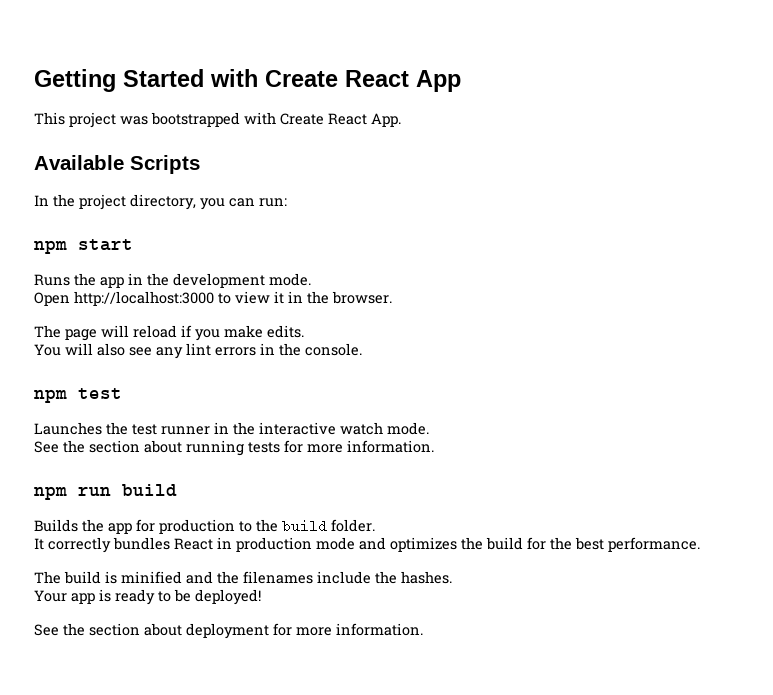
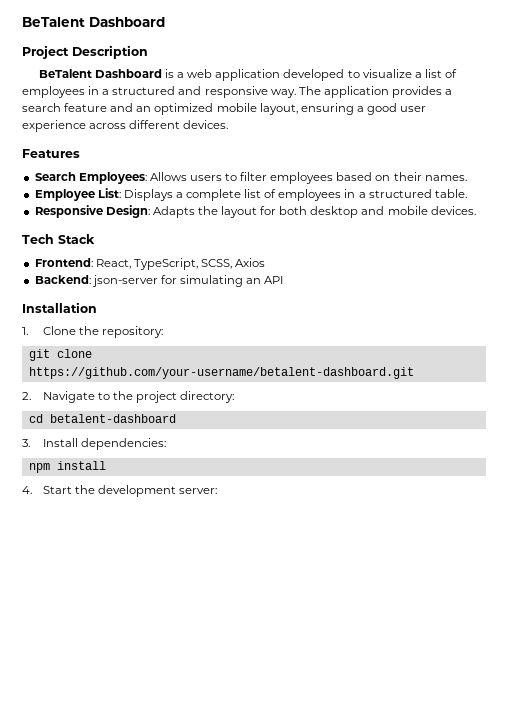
[34,69,461,92] [34,112,401,128] [34,155,200,174] [34,194,287,210] [34,239,133,254] [34,273,311,288] [34,291,392,306] [34,325,304,341] [34,343,362,359] [34,388,122,403] [34,422,429,435] [34,440,434,456] [34,484,177,500] [34,519,375,534] [34,537,700,553] [34,571,452,584] [34,589,261,605] [34,623,423,639] Getting Started with Create React App // This project was bootstrapped with Create React App. // Available Scripts // In the project directory, you can run: // npm start // Runs the app in the development mode. // Open http://localhost:3000 to view it in the browser. // The page will reload if you make edits. // You will also see any lint errors in the console. // npm test // Launches the test runner in the interactive watch mode. // See the section about running tests for more information. // npm run build // Builds the app for production to the build folder. // It correctly bundles React in production mode and optimizes the build for the best performance. // The build is minified and the filenames include the hashes. // Your app is ready to be deployed! // See the section about deployment for more information. -> [22,17,165,27] [22,45,148,59] [38,69,457,81] [22,86,453,98] [22,103,427,115] [22,120,229,132] [22,149,80,158] [34,172,467,184] [34,188,467,201] [34,205,476,218] [22,234,95,244] [34,258,266,270] [34,275,284,287] [22,302,97,313] [22,326,163,338] [28,349,92,361] [28,367,414,379] [22,391,234,403] [28,414,176,423] [22,438,166,450] [28,461,106,473] [22,485,217,497] BeTalent Dashboard // Project Description // BeTalent Dashboard is a web application developed to visualize a list of employees in a structured and responsive way. The application provides a search feature and an optimized mobile layout, ensuring a good user experience across different devices. // Features // Search Employees: Allows users to filter employees based on their names. // Employee List: Displays a complete list of employees in a structured table. // Responsive Design: Adapts the layout for both desktop and mobile devices. // Tech Stack // Frontend: React, TypeScript, SCSS, Axios // Backend: json-server for simulating an API // Installation // 1. Clone the repository: // git clone https://github.com/your-username/betalent-dashboard.git // 2. Navigate to the project directory: // cd betalent-dashboard // 3. Install dependencies: // npm install // 4. Start the development server:

